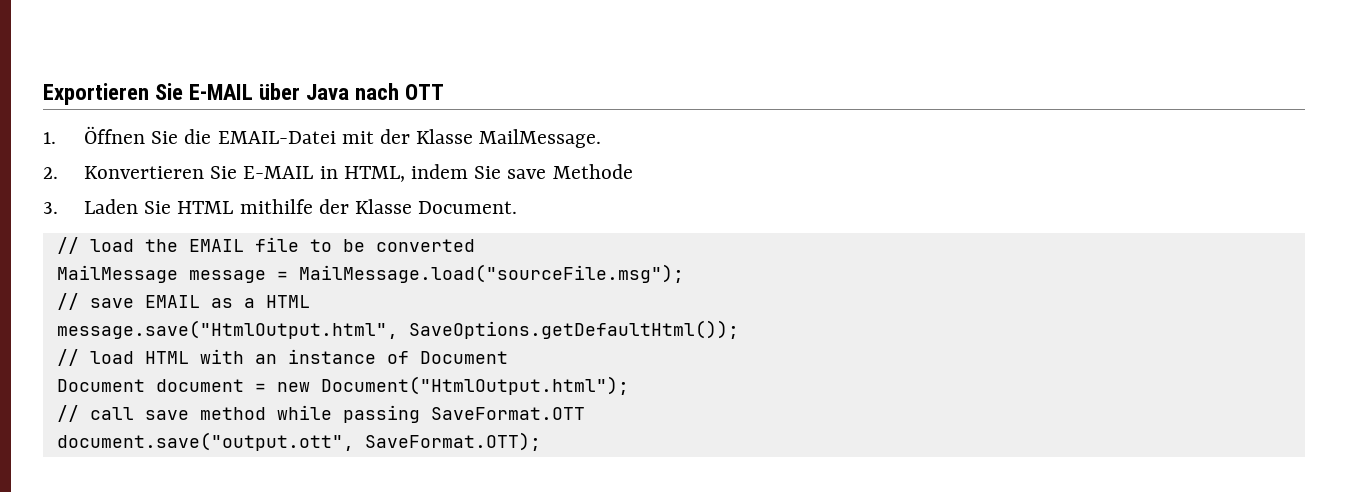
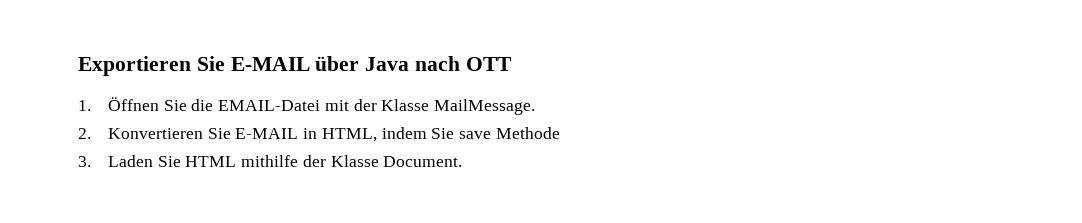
[56,237,475,254] [56,264,684,283] [56,293,310,310] [56,320,739,339] [56,349,508,366] [56,376,629,395] [56,405,585,423] [56,432,541,451] // // load the EMAIL file to be converted // MailMessage message = MailMessage.load("sourceFile.msg"); // // save EMAIL as a HTML // message.save("HtmlOutput.html", SaveOptions.getDefaultHtml()); // // load HTML with an instance of Document // Document document = new Document("HtmlOutput.html"); // // call save method while passing SaveFormat.OTT // document.save("output.ott", SaveFormat.OTT); -> (463, 161) none

